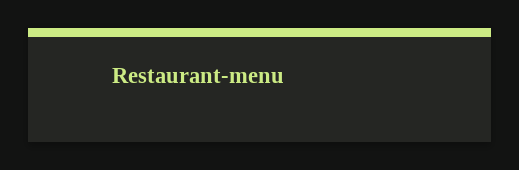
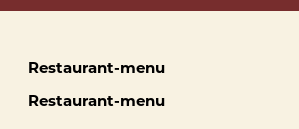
[112,68,284,83] Restaurant-menu -> [28,62,165,73] [28,95,165,106] Restaurant-menu // Restaurant-menu

